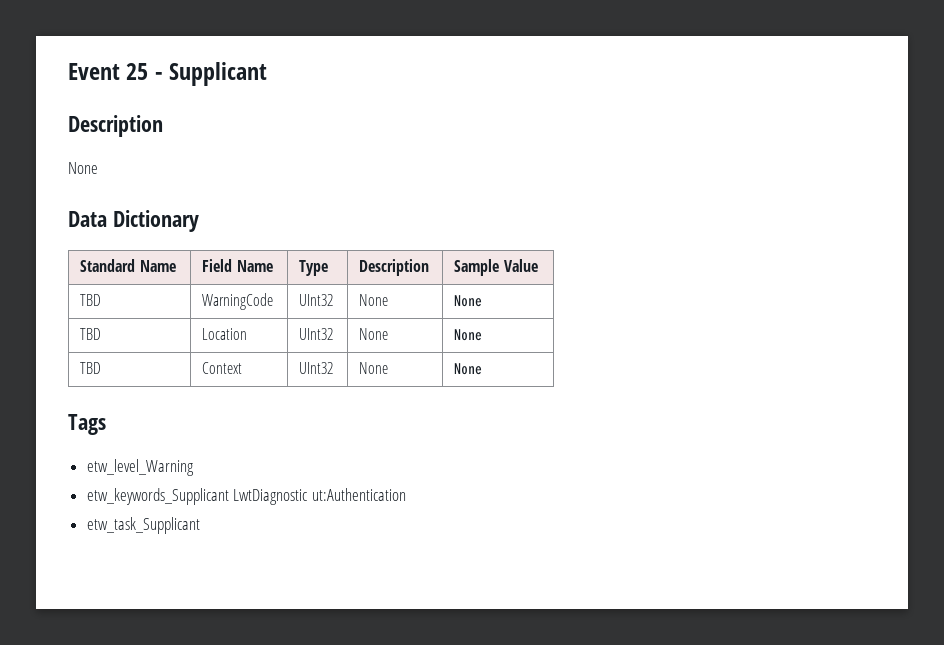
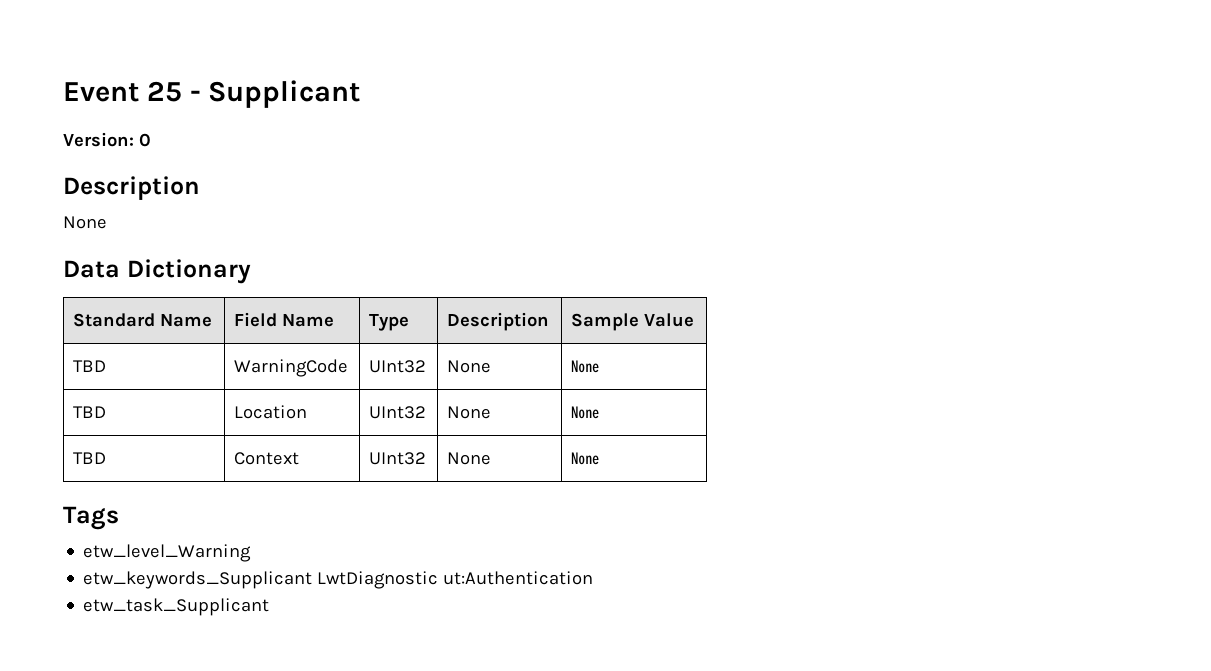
(268, 74) none -> [63,132,151,147] // Version: 0

